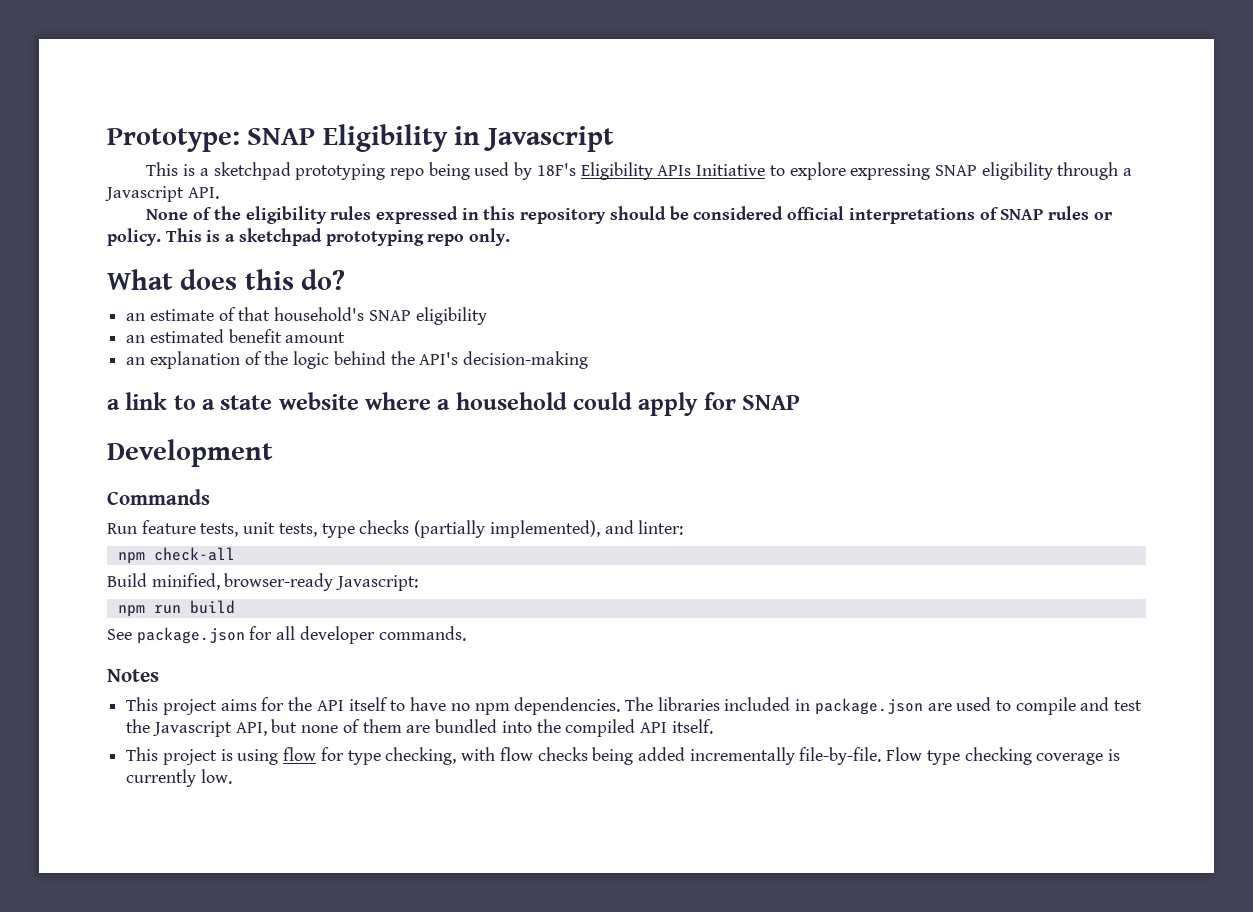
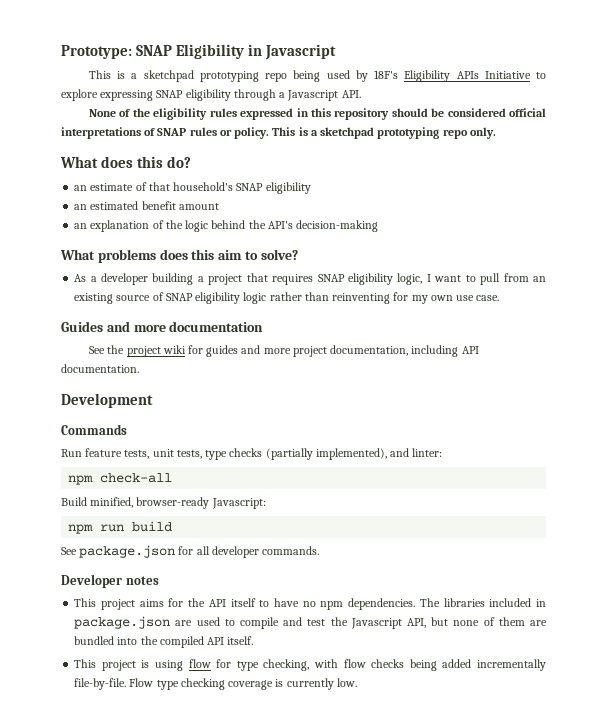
[107,392,801,416] a link to a state website where a household could apply for SNAP -> [60,249,298,263] [74,273,547,285] [74,292,500,304] [61,321,264,332] [89,345,479,357] [61,364,139,373] What problems does this aim to solve? // As a developer building a project that requires SNAP eligibility logic, I want to pull from an existing source of SNAP eligibility logic rather than reinventing for my own use case. // Guides and more documentation // See the project wiki for guides and more project documentation, including API documentation.
[107,669,159,682] Notes -> [61,574,159,588] Developer notes

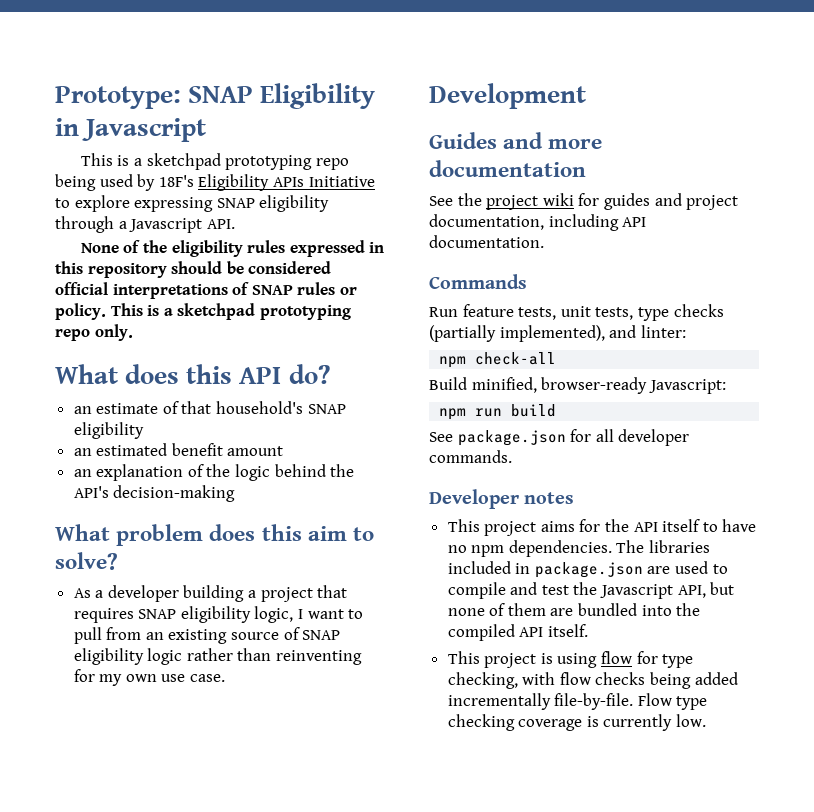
(164, 162) none -> [239,367,282,384] API
[97,249,156,263] problems -> [116,524,204,546] problem
(500, 298) none -> [429,83,586,109] // Development
[263,348,291,354] more -> (682, 199) none
[61,393,153,408] // Development -> (544, 241) none

